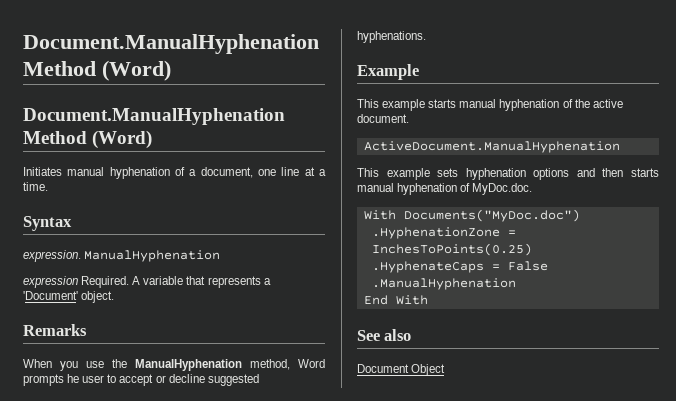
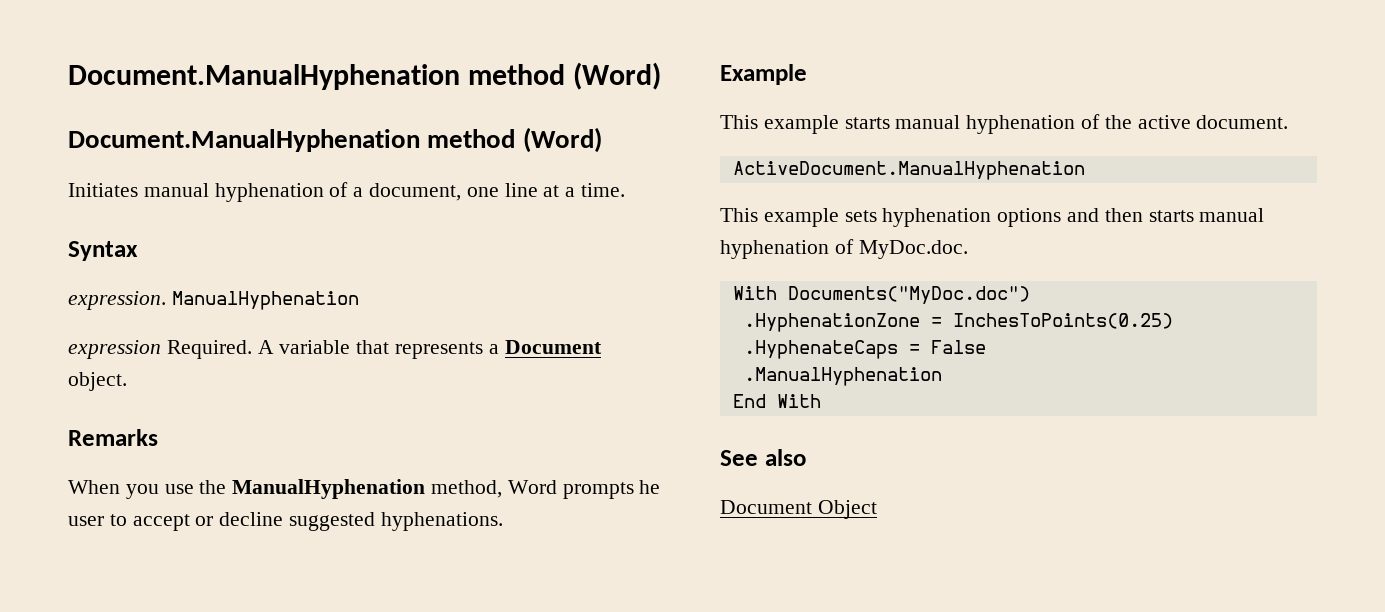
[23,34,319,54] [23,61,96,76] Document.ManualHyphenation Method -> [68,64,565,90] Document.ManualHyphenation method
[23,131,87,144] Method -> [427,129,516,148] method
[23,291,78,300] 'Document' -> [504,340,602,354] Document

